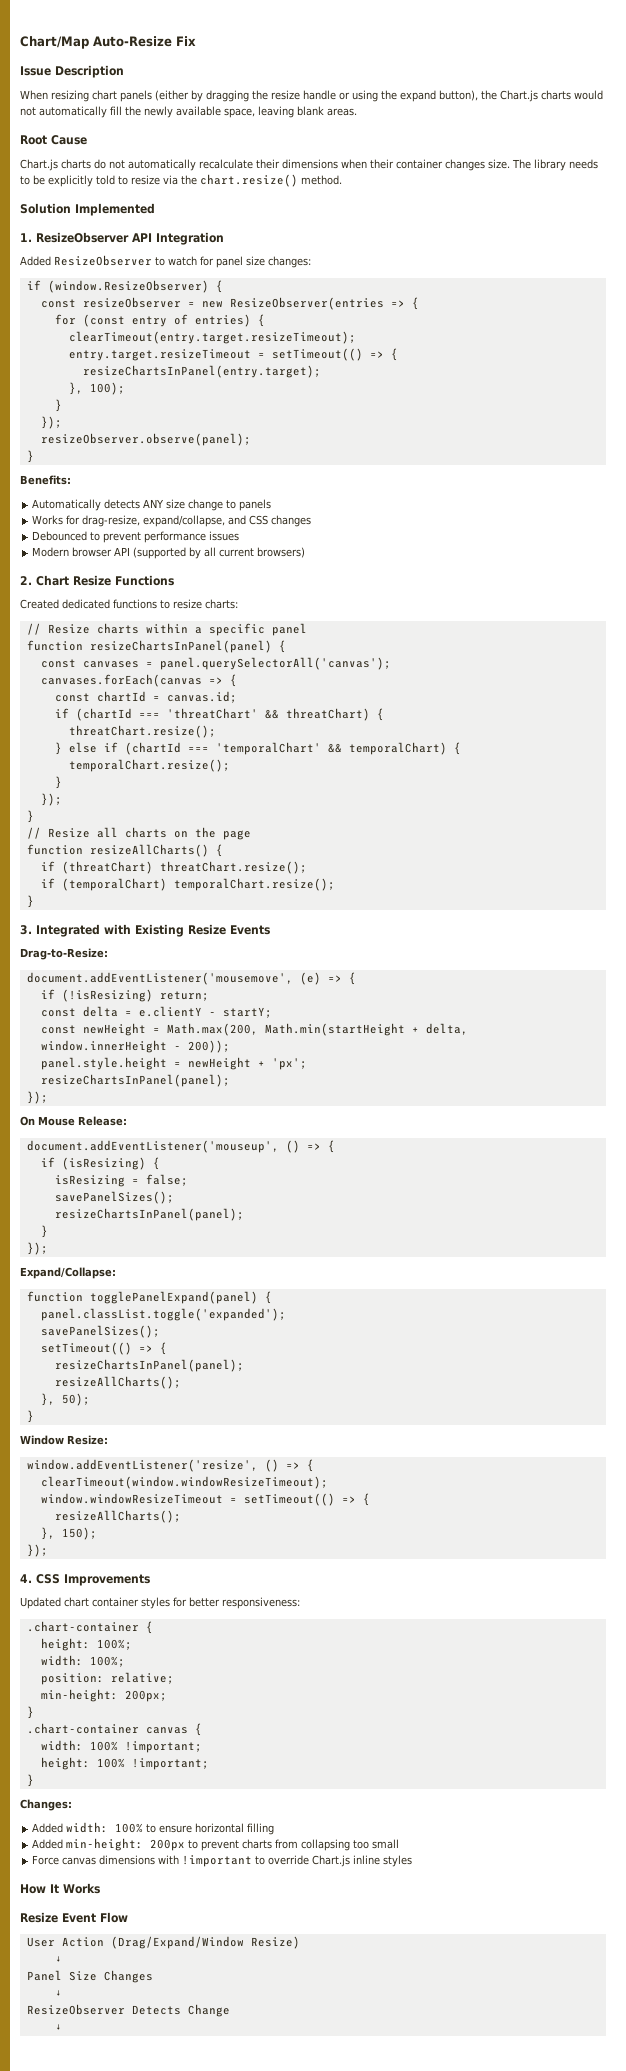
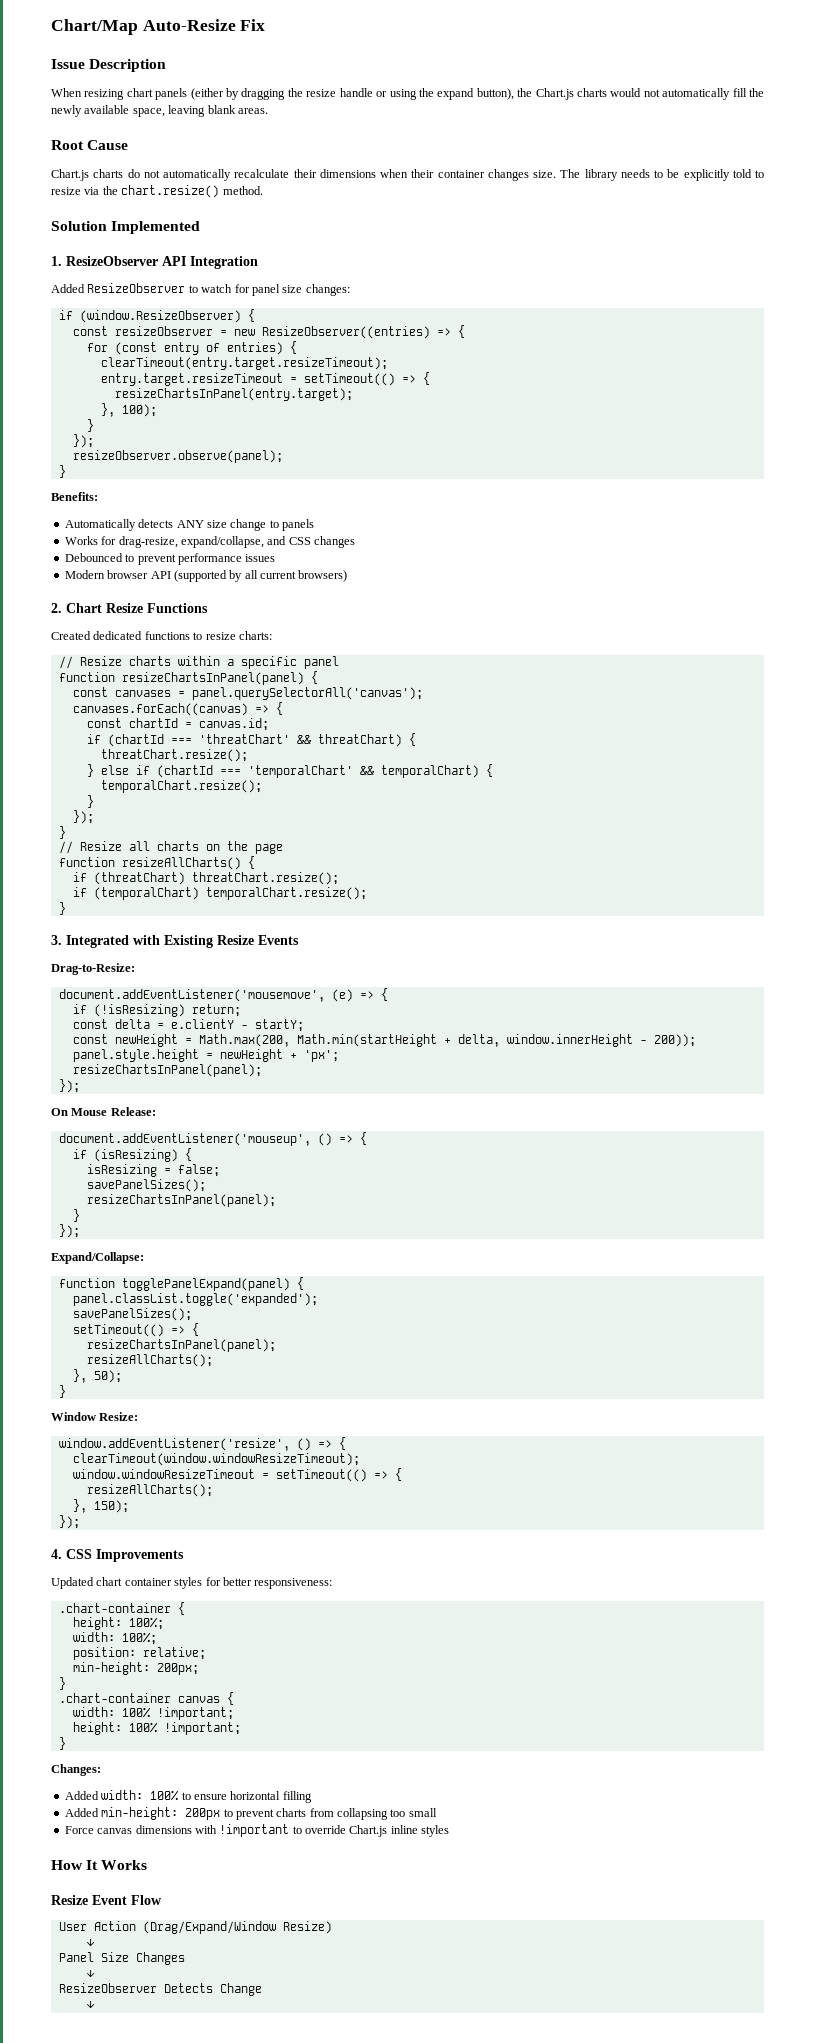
[229,297,384,310] ResizeObserver(entries -> [261,326,430,339] ResizeObserver((entries)
[40,674,202,687] canvases.forEach(canvas -> [72,703,248,716] canvases.forEach((canvas)

